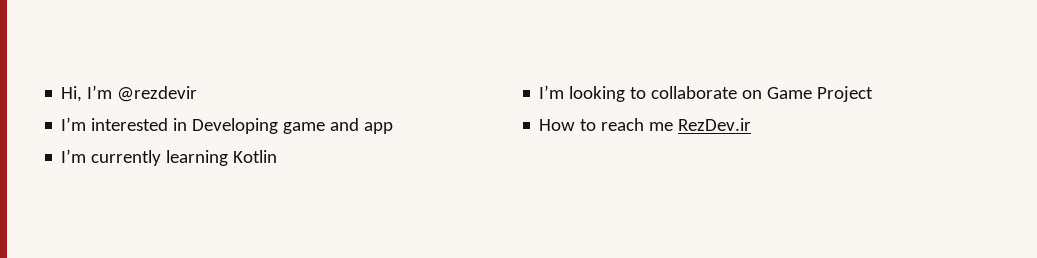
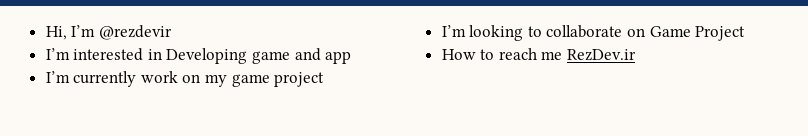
[166,150,278,166] learning Kotlin -> [140,71,325,87] work on my game project

